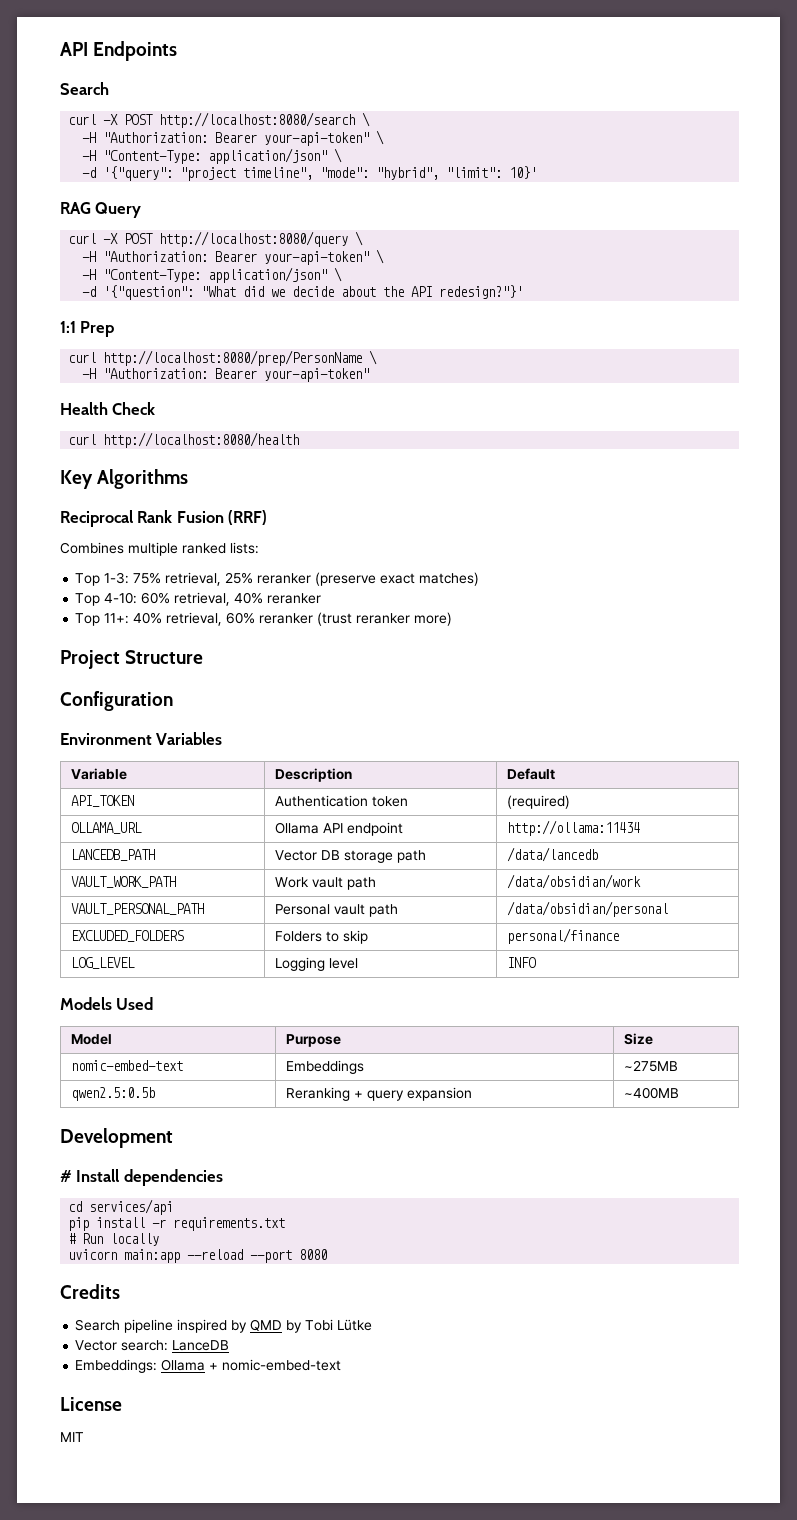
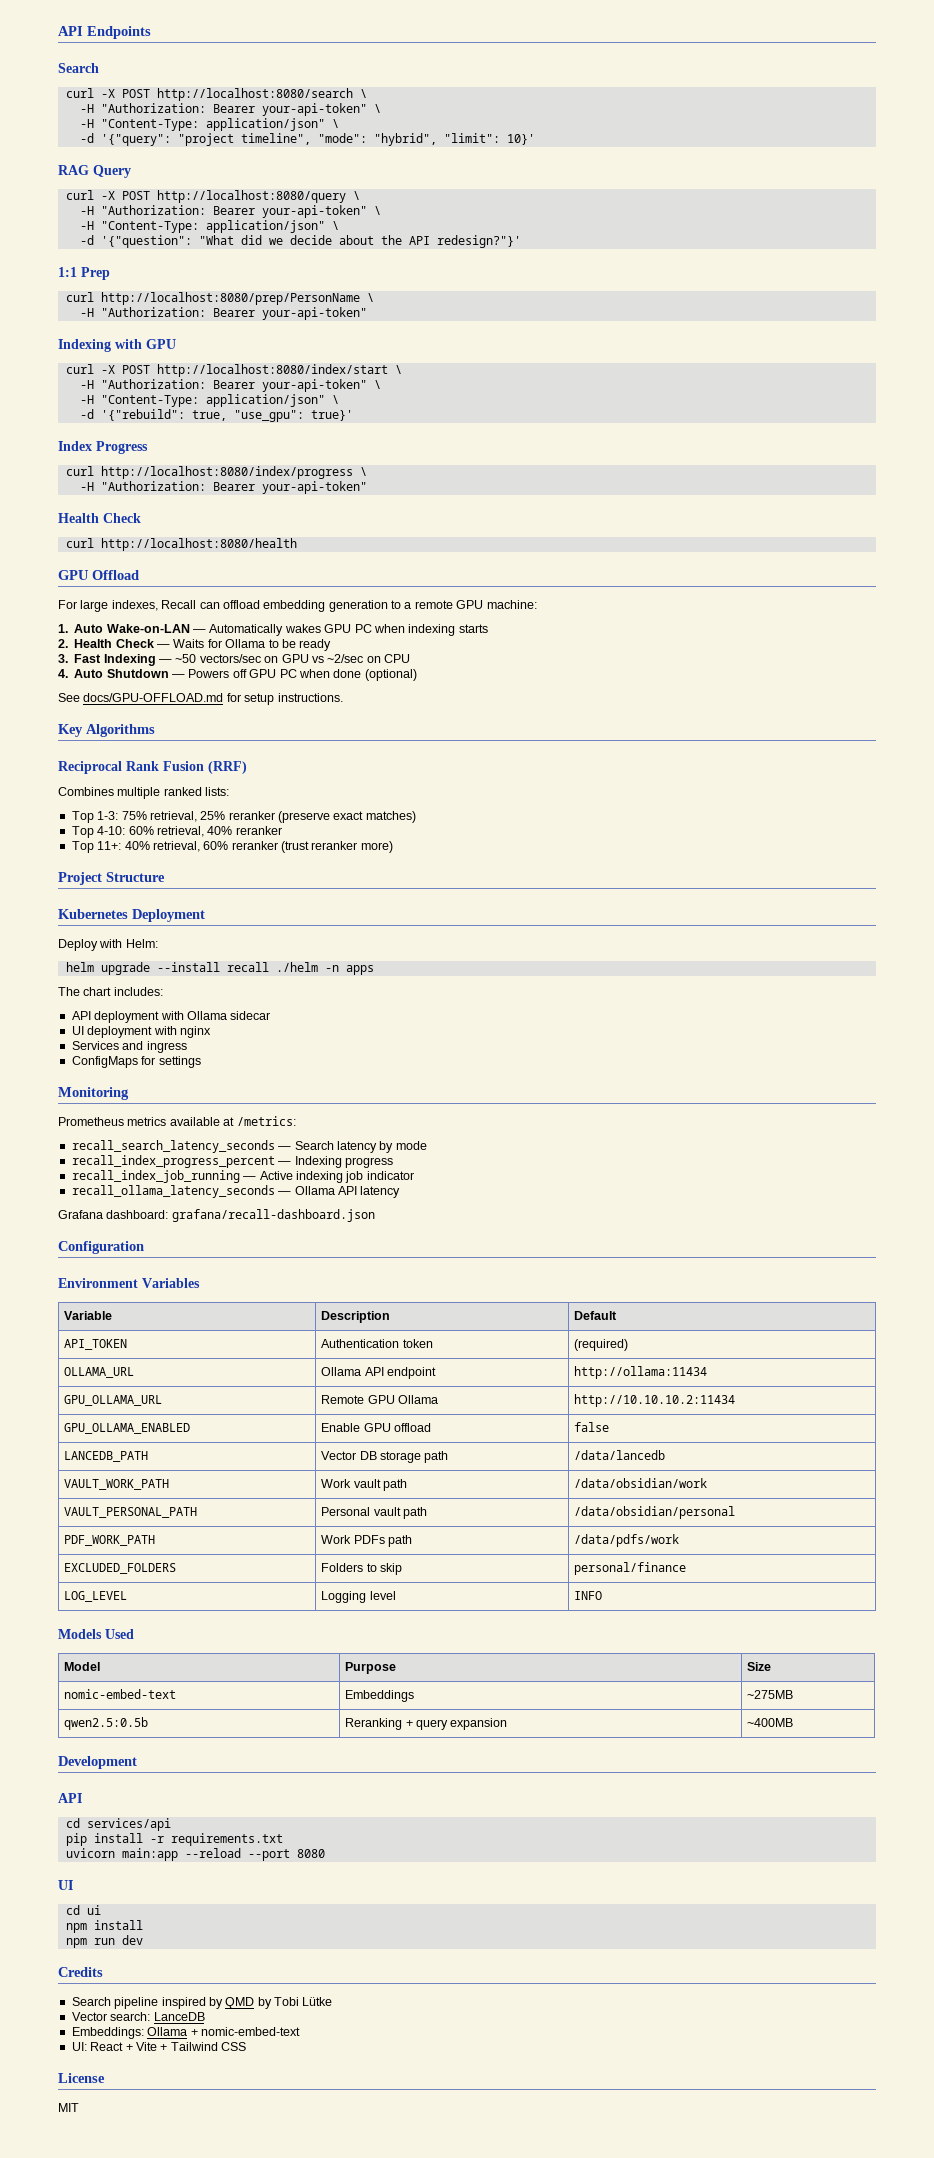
[60,402,156,415] [68,432,300,448] Health Check // curl http://localhost:8080/health -> [58,339,176,352] [65,364,402,377] [79,379,381,392] [79,394,339,407] [79,409,353,422] [58,441,148,454] [65,466,367,479] [79,481,367,494] [58,513,141,523] [65,538,297,551] [58,570,139,580] [58,600,537,612] [58,624,488,636] [58,639,332,651] [58,654,410,666] [58,669,417,681] [58,693,343,705] Indexing with GPU // curl -X POST http://localhost:8080/index/start \ // -H "Authorization: Bearer your-api-token" \ // -H "Content-Type: application/json" \ // -d '{"rebuild": true, "use_gpu": true}' // Index Progress // curl http://localhost:8080/index/progress \ // -H "Authorization: Bearer your-api-token" // Health Check // curl http://localhost:8080/health // GPU Offload // For large indexes, Recall can offload embedding generation to a remote GPU machine: // 1. Auto Wake-on-LAN — Automatically wakes GPU PC when indexing starts // 2. Health Check — Waits for Ollama to be ready // 3. Fast Indexing — ~50 vectors/sec on GPU vs ~2/sec on CPU // 4. Auto Shutdown — Powers off GPU PC when done (optional) // See docs/GPU-OFFLOAD.md for setup instructions.
(204, 657) none -> [58,909,205,922] [58,939,158,951] [65,962,374,975] [58,987,163,996] [71,1011,271,1023] [71,1026,211,1038] [71,1041,187,1053] [71,1056,201,1068] [58,1087,129,1100] [58,1116,296,1126] [71,1140,427,1153] [71,1155,393,1168] [71,1170,414,1183] [71,1185,401,1198] [58,1209,375,1222] // Kubernetes Deployment // Deploy with Helm: // helm upgrade --install recall ./helm -n apps // The chart includes: // API deployment with Ollama sidecar // UI deployment with nginx // Services and ingress // ConfigMaps for settings // Monitoring // Prometheus metrics available at /metrics: // recall_search_latency_seconds — Search latency by mode // recall_index_progress_percent — Indexing progress // recall_index_job_running — Active indexing job indicator // recall_ollama_latency_seconds — Ollama API latency // Grafana dashboard: grafana/recall-dashboard.json
(641, 828) none -> [64,1395,163,1406] [321,1395,439,1404] [574,1394,736,1407] [64,1423,191,1434] [321,1423,432,1432] [574,1422,610,1432] // GPU_OLLAMA_URL | Remote GPU Ollama | http://10.10.10.2:11434 // GPU_OLLAMA_ENABLED | Enable GPU offload | false
(669, 909) none -> [64,1535,156,1546] [321,1535,413,1547] [574,1534,680,1547] // PDF_WORK_PATH | Work PDFs path | /data/pdfs/work
[60,1169,223,1186] # Install dependencies -> [58,1793,82,1803] API
[68,1233,160,1246] // # Run locally -> (283, 1839) none
(328, 1254) none -> [58,1880,73,1890] [65,1905,101,1915] [65,1920,143,1933] [65,1935,143,1948] // UI // cd ui // npm install // npm run dev
(342, 1365) none -> [71,2042,246,2051] // UI: React + Vite + Tailwind CSS

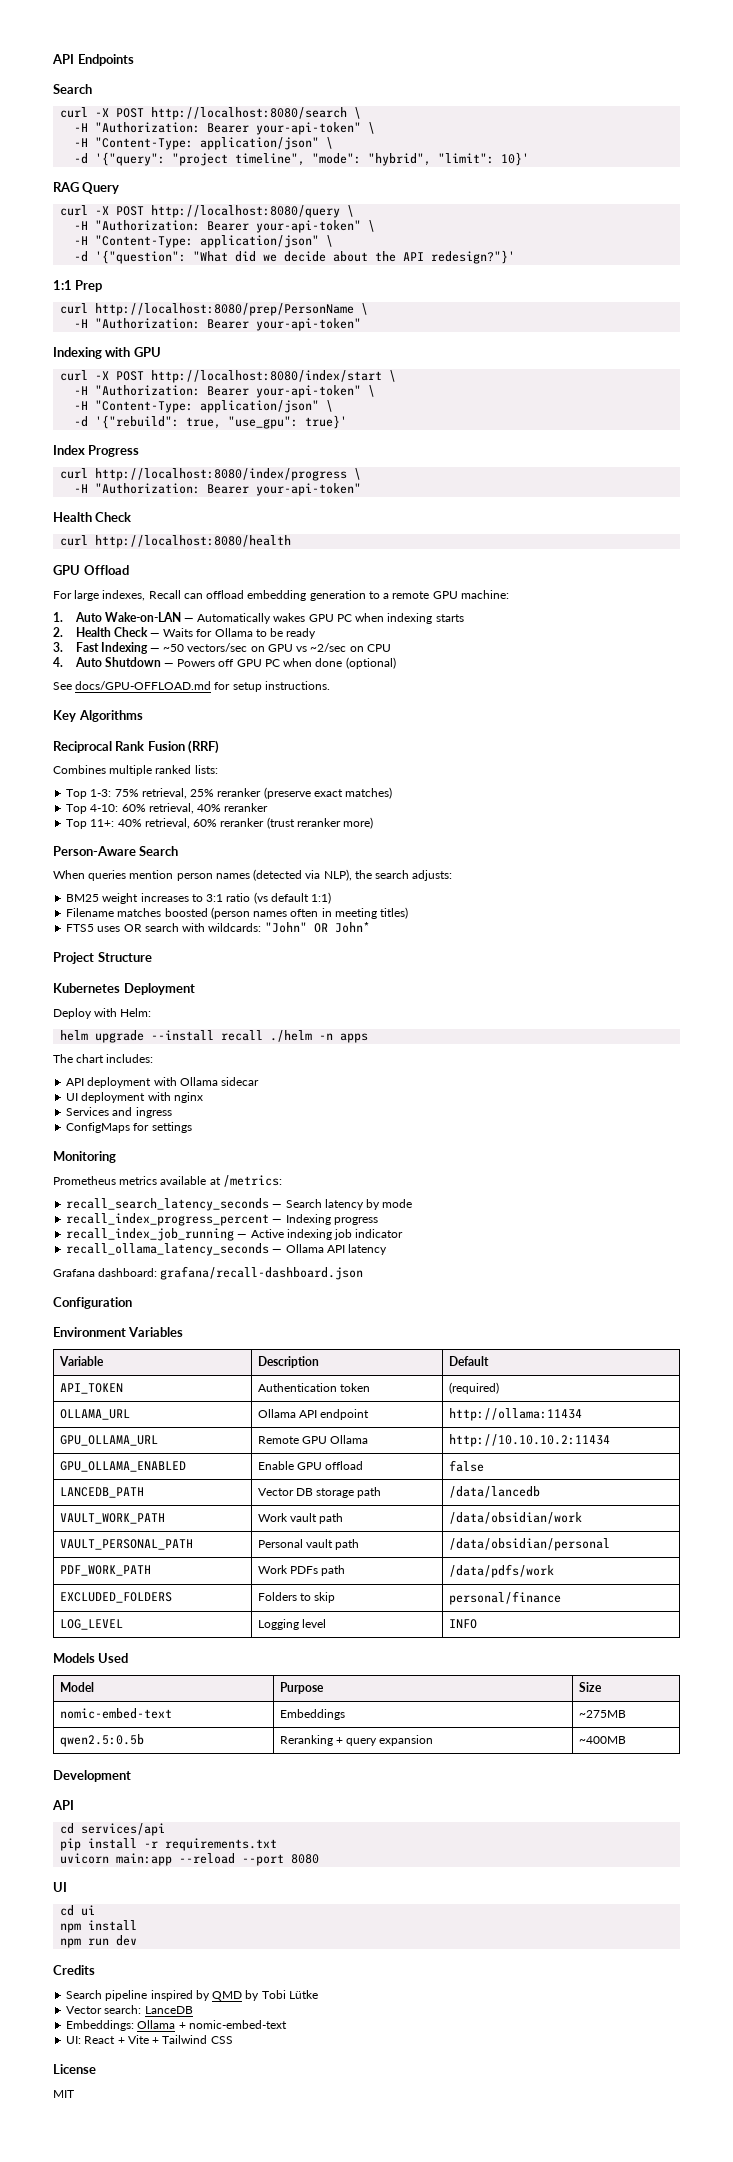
(393, 847) none -> [53,846,179,856] [53,869,453,881] [66,892,332,904] [66,907,409,919] [66,922,370,933] // Person-Aware Search // When queries mention person names (detected via NLP), the search adjusts: // BM25 weight increases to 3:1 ratio (vs default 1:1) // Filename matches boosted (person names often in meeting titles) // FTS5 uses OR search with wildcards: "John" OR John*

